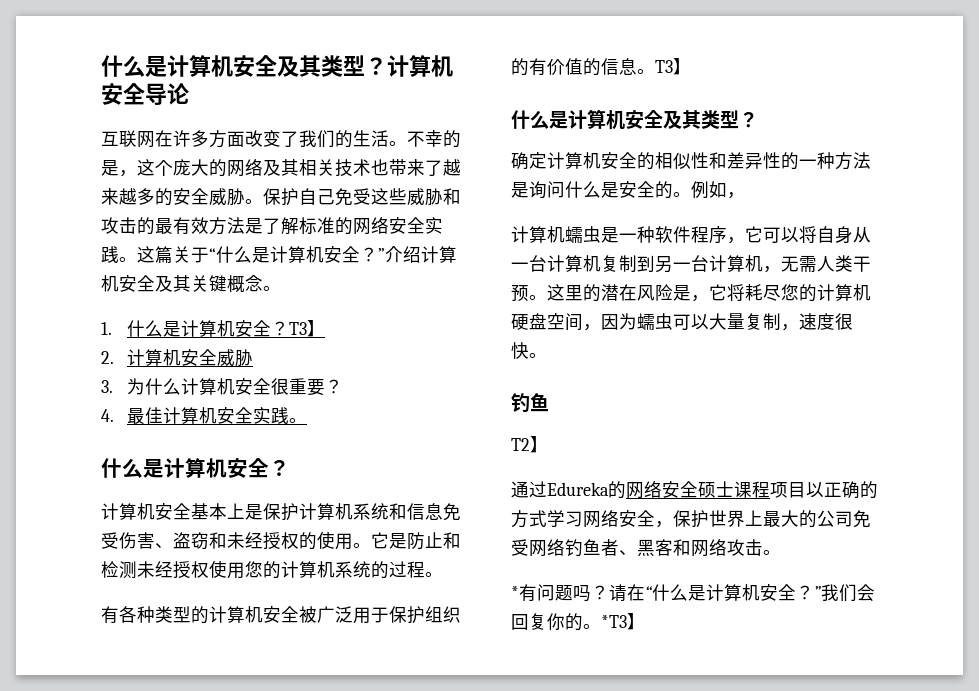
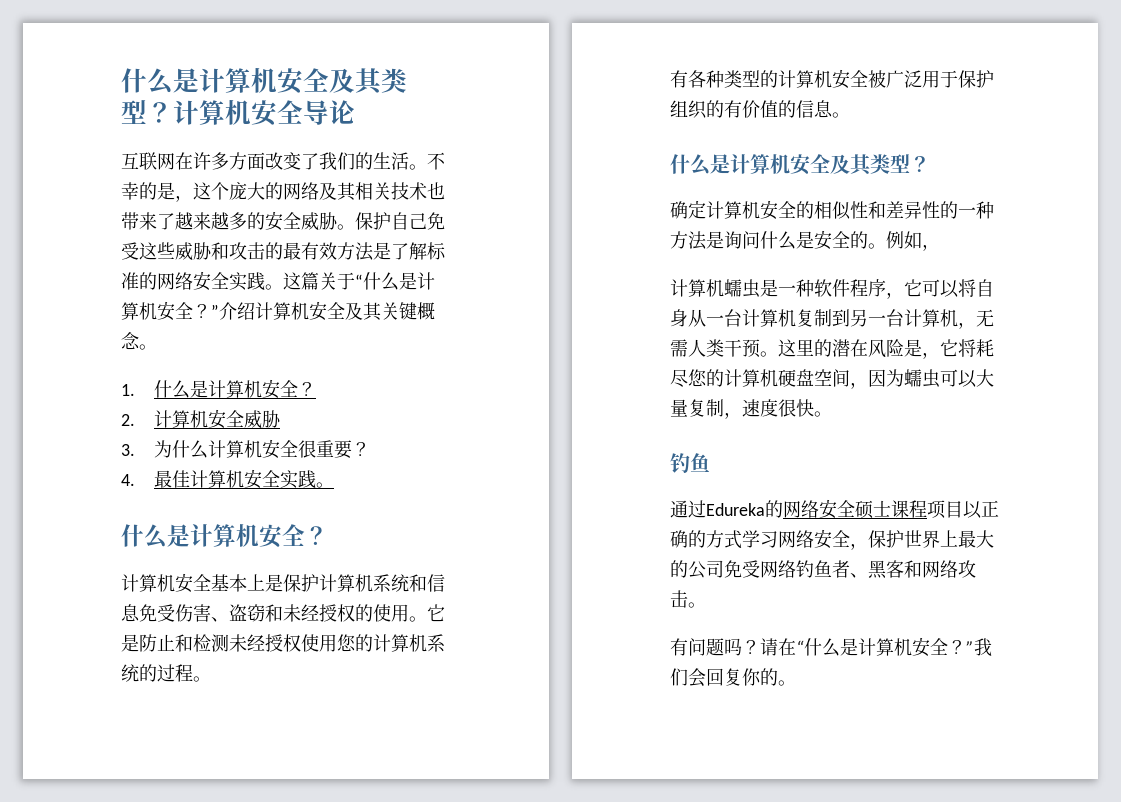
[288,320,325,337] T3】 -> (316, 389) none
[655,58,691,75] T3】 -> (850, 115) none
[511,436,548,453] // T2】 -> (710, 462) none
[511,586,519,599] * -> (706, 605) none
[601,613,645,630] *T3】 -> (796, 683) none

